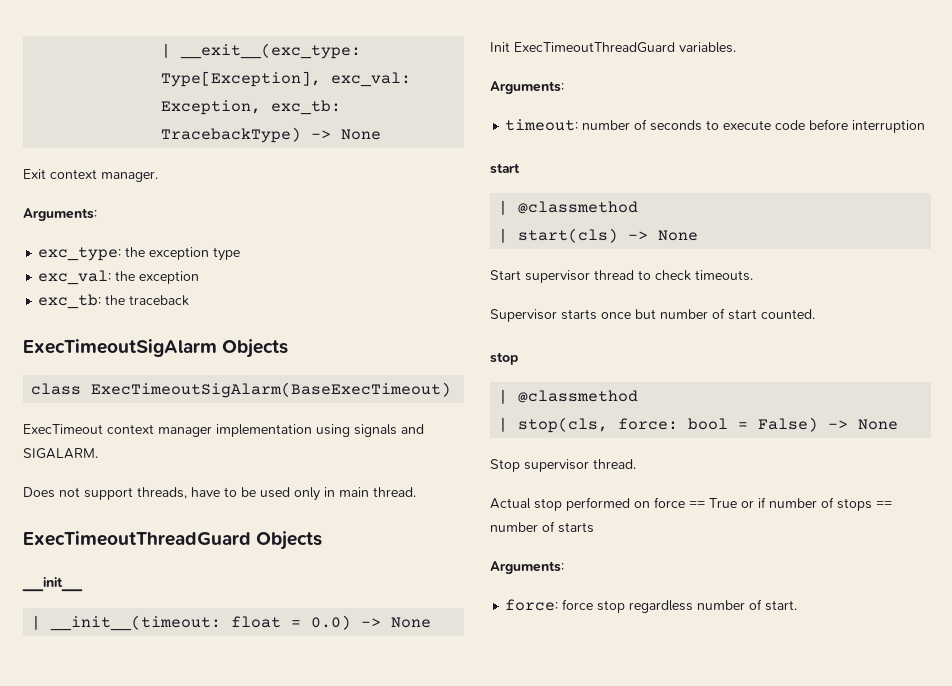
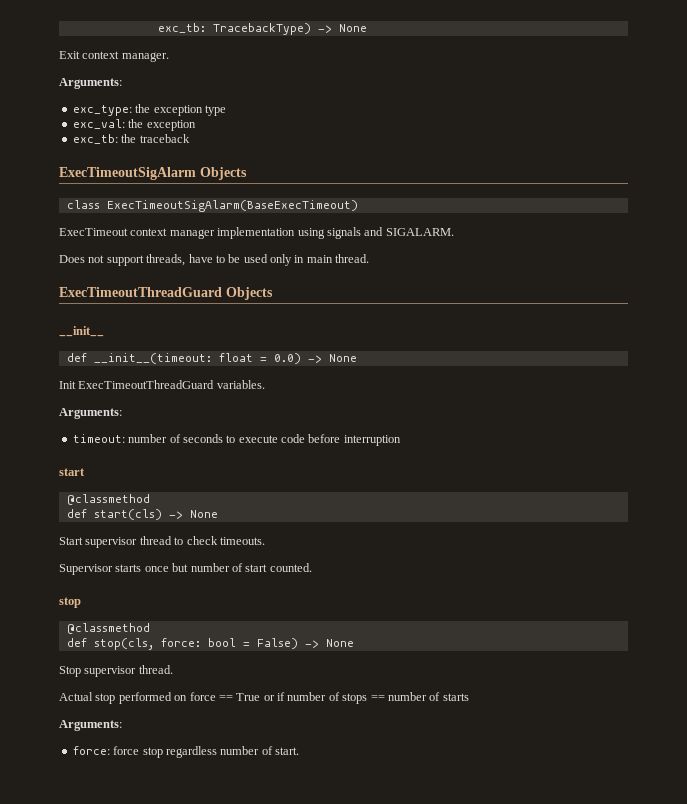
[161,43,362,59] [161,71,412,87] [161,100,262,115] | __exit__(exc_type: Type[Exception], exc_val: Exception, -> (157, 28) none
[31,615,42,630] | -> [66,353,87,362] def
[498,200,639,215] [498,228,509,243] | @classmethod // | -> [66,494,150,505] [66,509,87,518] @classmethod // def
[498,389,639,404] [498,417,509,432] | @classmethod // | -> [66,623,150,634] [66,638,87,647] @classmethod // def

